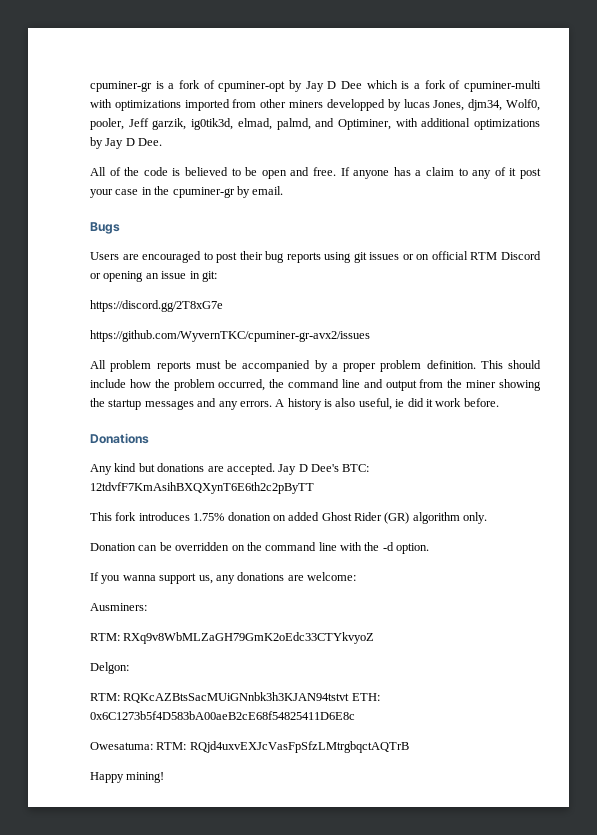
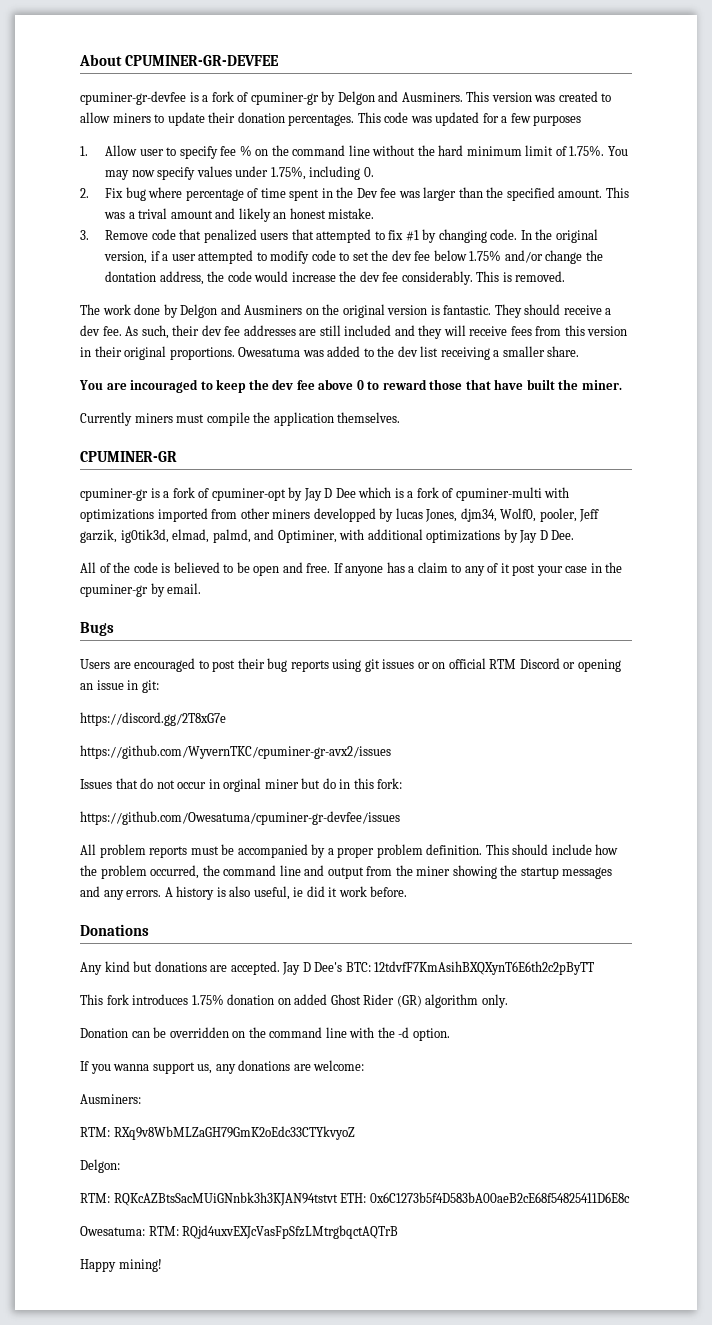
(90, 86) none -> [79,54,280,66] [80,91,612,105] [80,112,582,126] [80,145,628,159] [105,166,374,180] [80,187,629,201] [104,208,375,222] [80,229,598,243] [104,250,603,264] [105,271,566,285] [80,304,612,318] [80,325,628,339] [80,346,580,360] [79,379,622,393] [80,412,401,426] [80,451,177,462] About CPUMINER-GR-DEVFEE // cpuminer-gr-devfee is a fork of cpuminer-gr by Delgon and Ausminers. This version was created to allow miners to update their donation percentages. This code was updated for a few purposes // 1. Allow user to specify fee % on the command line without the hard minimum limit of 1.75%. You may now specify values under 1.75%, including 0. // 2. Fix bug where percentage of time spent in the Dev fee was larger than the specified amount. This was a trival amount and likely an honest mistake. // 3. Remove code that penalized users that attempted to fix #1 by changing code. In the original version, if a user attempted to modify code to set the dev fee below 1.75% and/or change the dontation address, the code would increase the dev fee considerably. This is removed. // The work done by Delgon and Ausminers on the original version is fantastic. They should receive a dev fee. As such, their dev fee addresses are still included and they will receive fees from this version in their original proportions. Owesatuma was added to the dev list receiving a smaller share. // You are incouraged to keep the dev fee above 0 to reward those that have built the miner. // Currently miners must compile the application themselves. // CPUMINER-GR //
(370, 336) none -> [80,778,403,792] [80,811,400,825] // Issues that do not occur in orginal miner but do in this fork: // https://github.com/Owesatuma/cpuminer-gr-devfee/issues

